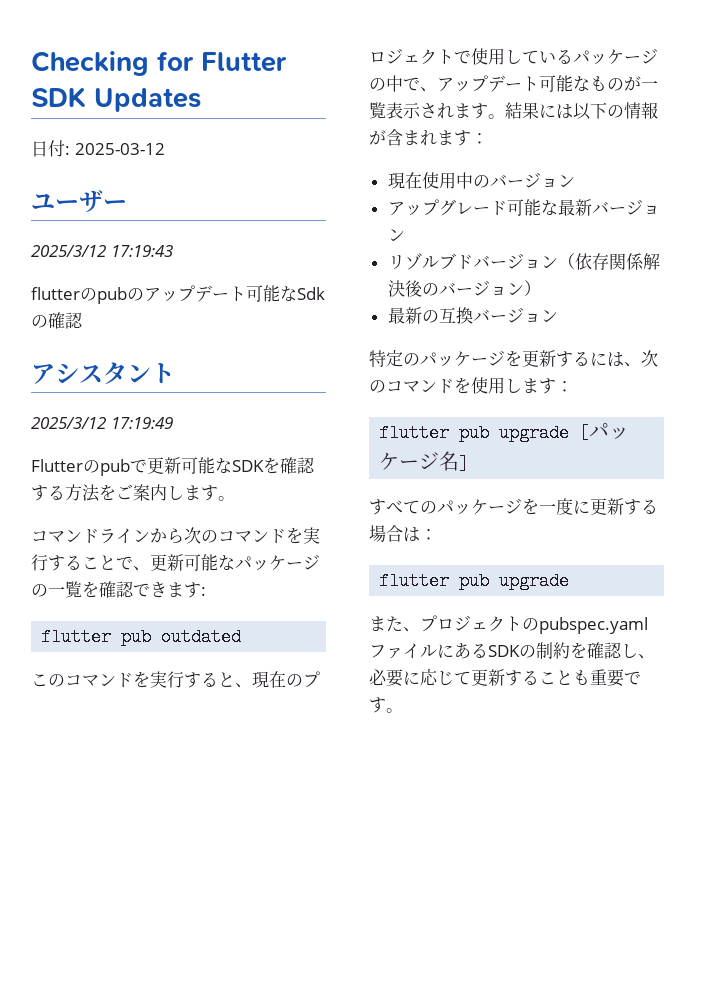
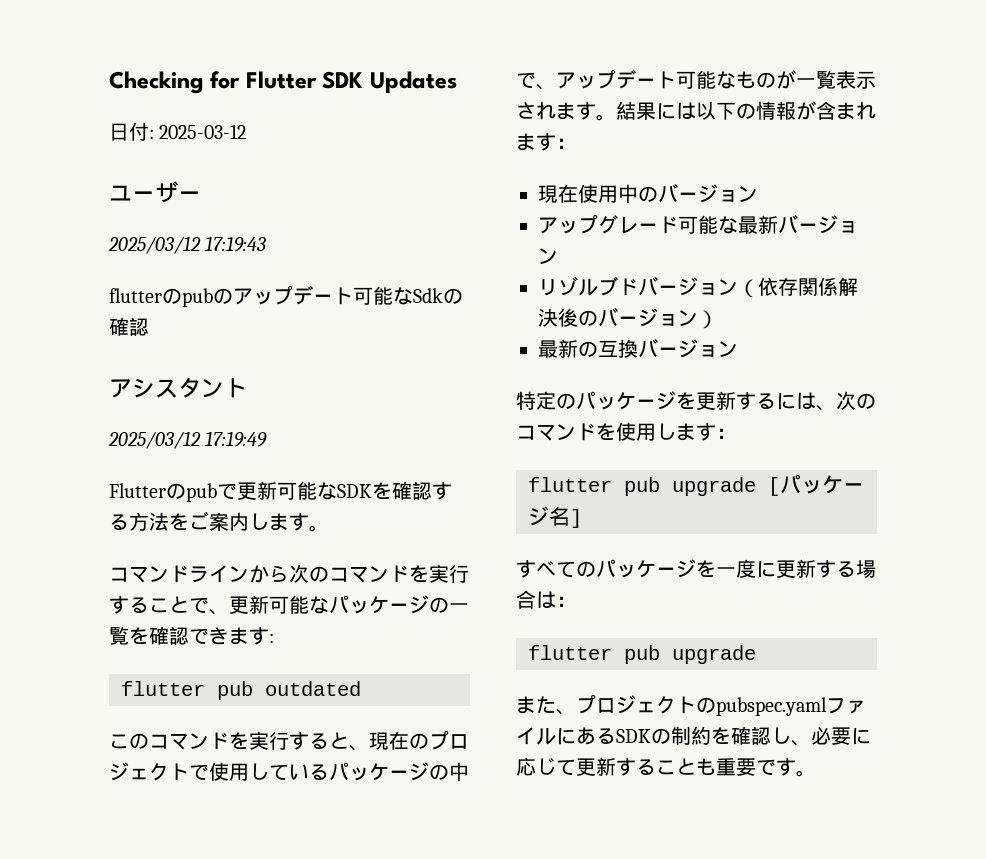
[31,245,106,257] 2025/3/12 -> [108,236,201,254] 2025/03/12
[31,417,106,429] 2025/3/12 -> [108,431,201,449] 2025/03/12

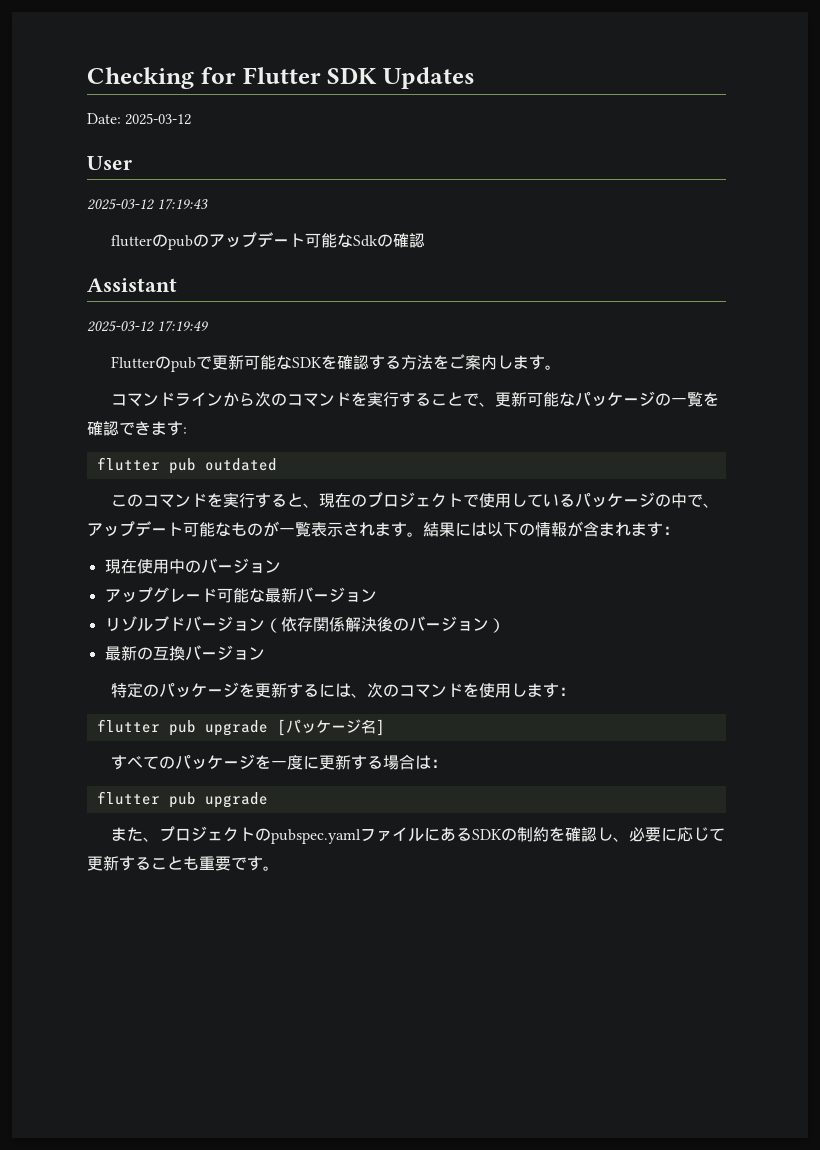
[109,122,154,141] 日付: -> [87,113,121,124] Date:
[109,181,201,203] [108,236,201,254] ユーザー // 2025/03/12 -> [87,156,132,170] [87,199,155,210] User // 2025-03-12
[109,377,247,398] [108,431,201,449] アシスタント // 2025/03/12 -> [87,278,177,292] [87,321,155,332] Assistant // 2025-03-12

